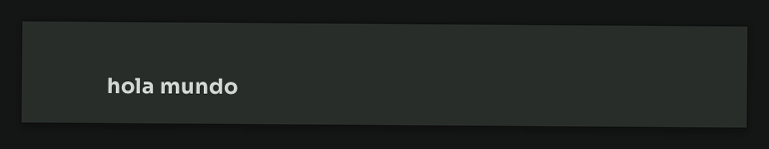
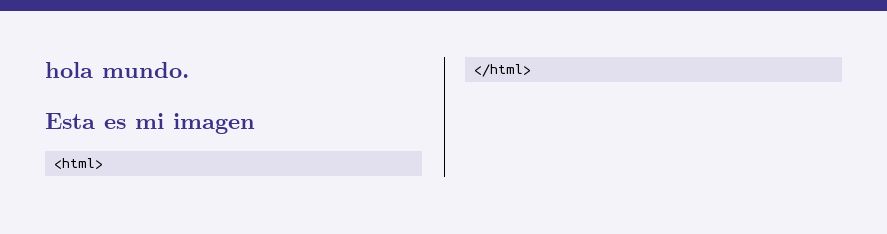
[158,77,238,95] mundo -> [102,62,189,78] [45,113,255,134] [53,158,103,169] [473,64,531,77] mundo. // Esta es mi imagen // <html> // </html>

